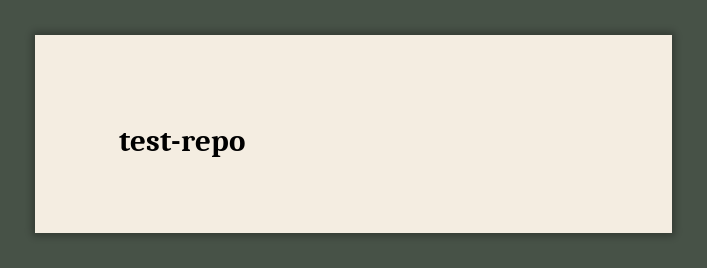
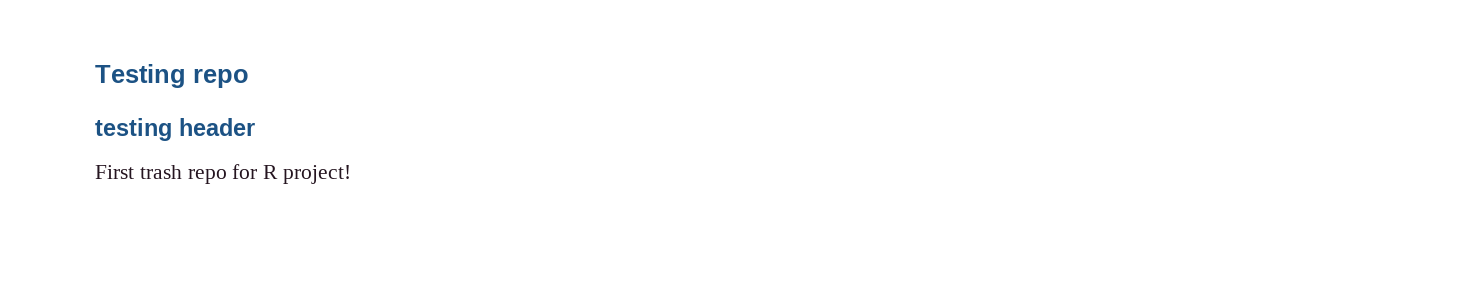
[119,133,245,157] test-repo -> [95,64,249,88] [95,118,255,141] [95,164,352,184] Testing repo // testing header // First trash repo for R project!

